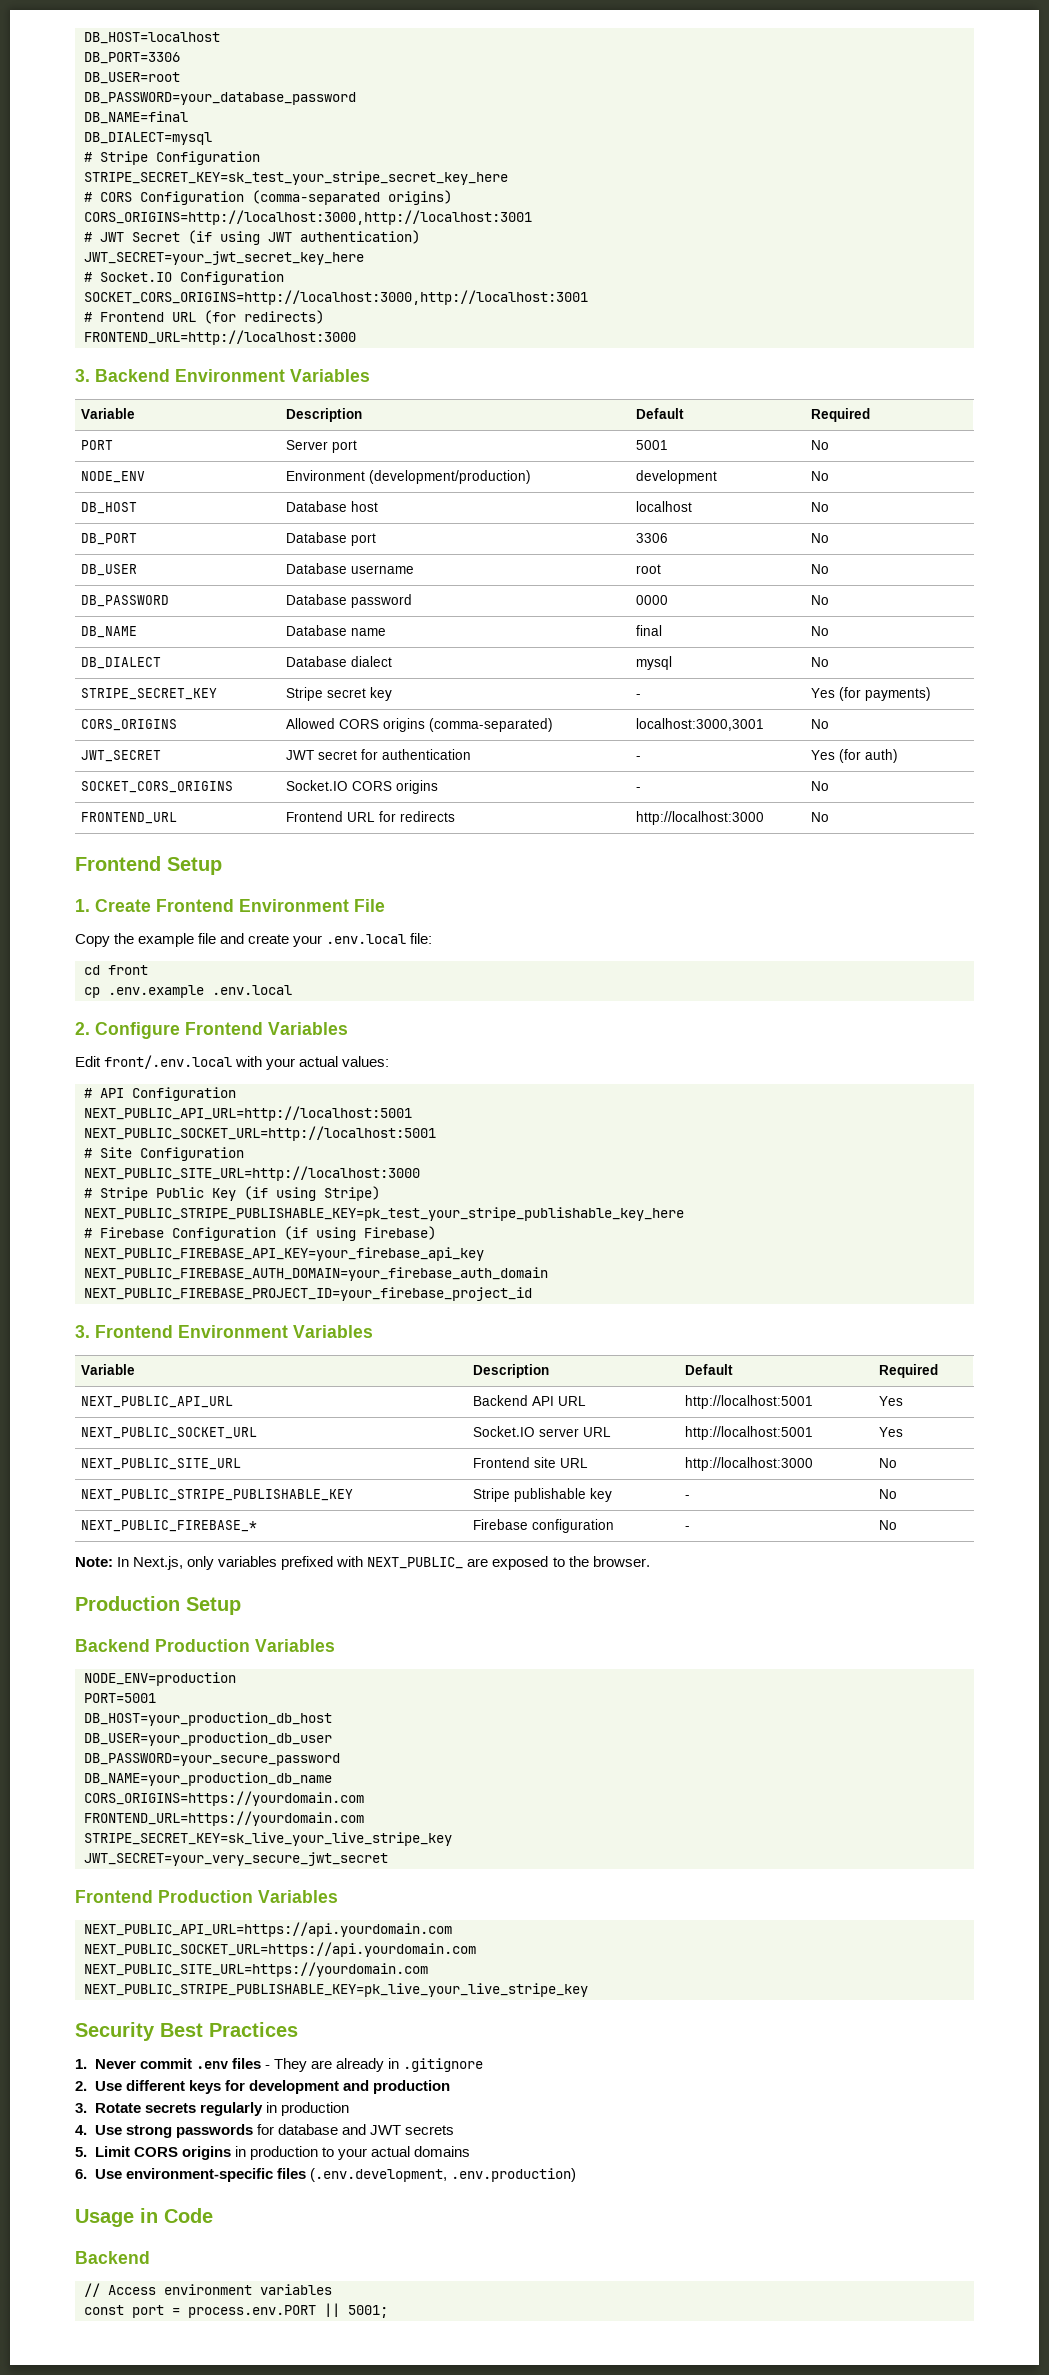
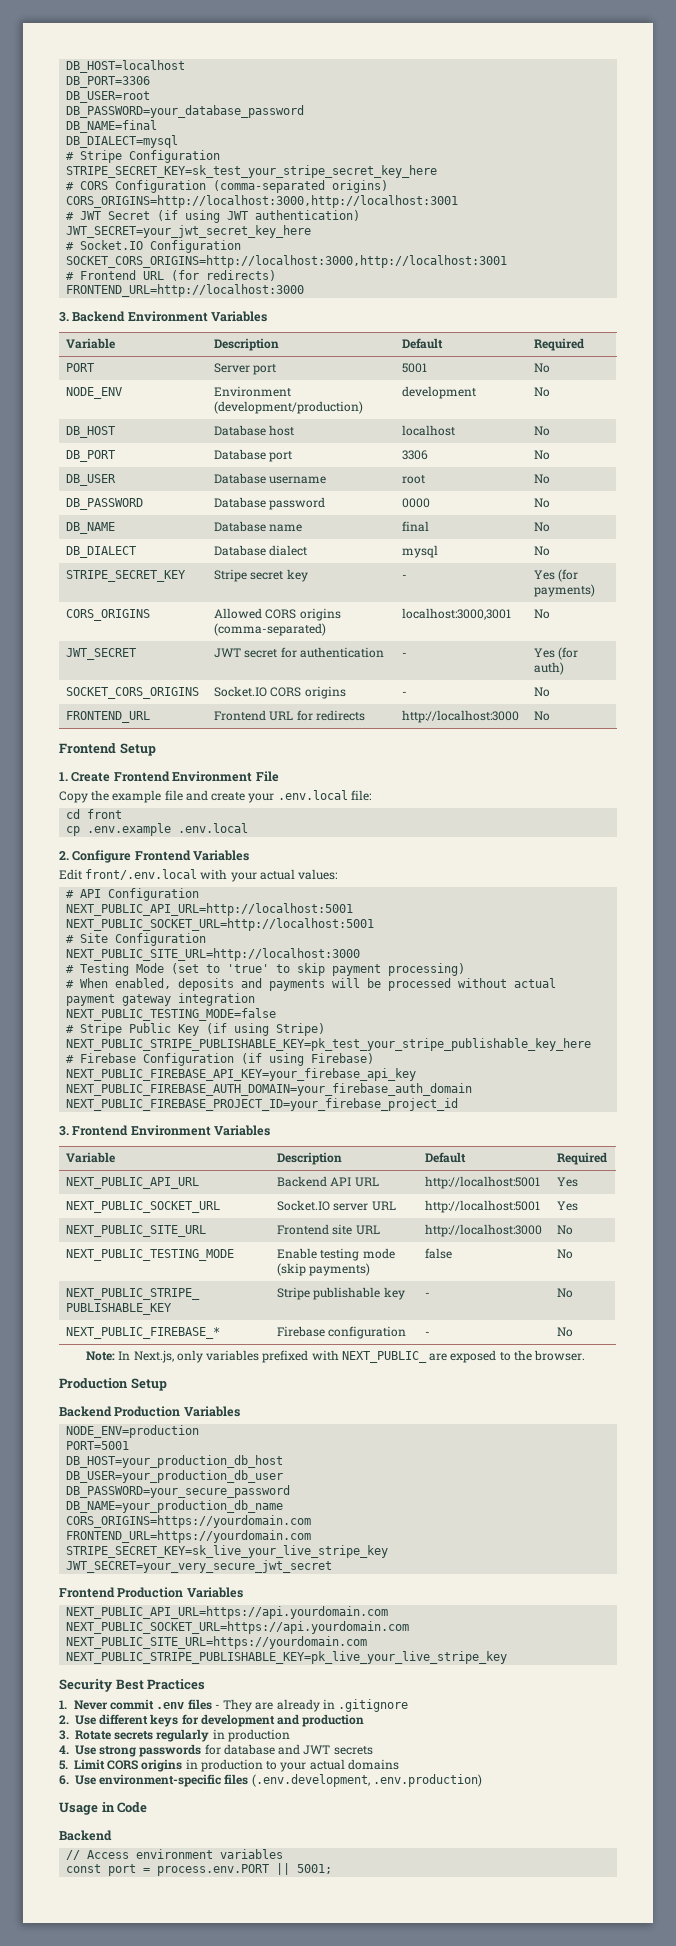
(420, 1173) none -> [66,963,466,976] [66,978,557,991] [66,993,256,1006] [66,1008,277,1021] // # Testing Mode (set to 'true' to skip payment processing) // # When enabled, deposits and payments will be processed without actual payment gateway integration // NEXT_PUBLIC_TESTING_MODE=false
(898, 1463) none -> [66,1249,235,1261] [277,1248,395,1261] [277,1263,371,1276] [425,1248,453,1259] [557,1249,574,1259] // NEXT_PUBLIC_TESTING_MODE | Enable testing mode (skip payments) | false | No

